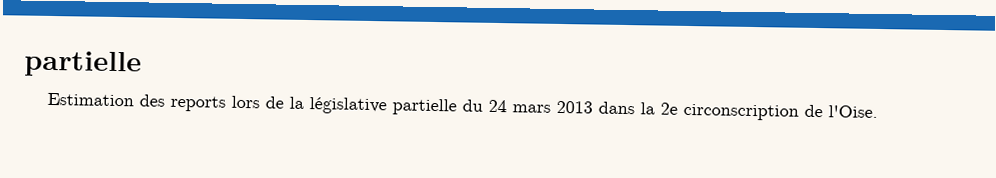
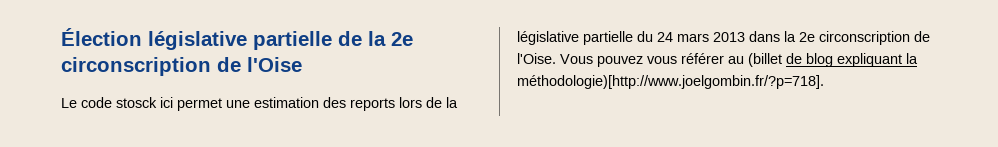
[24,50,142,78] [46,92,134,107] partielle // Estimation -> [61,28,413,50] [61,57,302,76] [61,97,319,111] Élection législative partielle de la 2e circonscription de l'Oise // Le code stosck ici permet une estimation
(878, 111) none -> [560,53,918,67] [517,75,824,89] Vous pouvez vous référer au (billet de blog expliquant la méthodologie)[http://www.joelgombin.fr/?p=718].

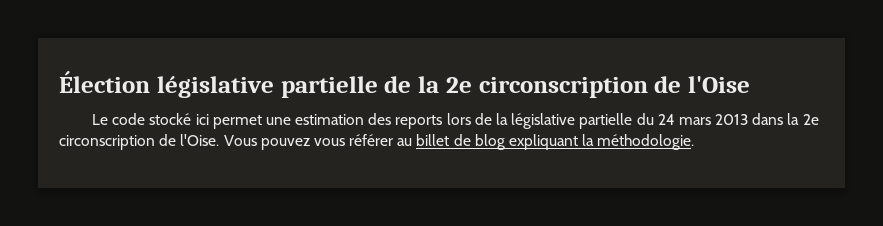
[116,97,157,108] stosck -> [149,113,192,125] stocké
[748,53,782,67] (billet -> [416,134,450,146] billet
[517,75,824,89] méthodologie)[http://www.joelgombin.fr/?p=718]. -> [597,134,695,150] méthodologie.

